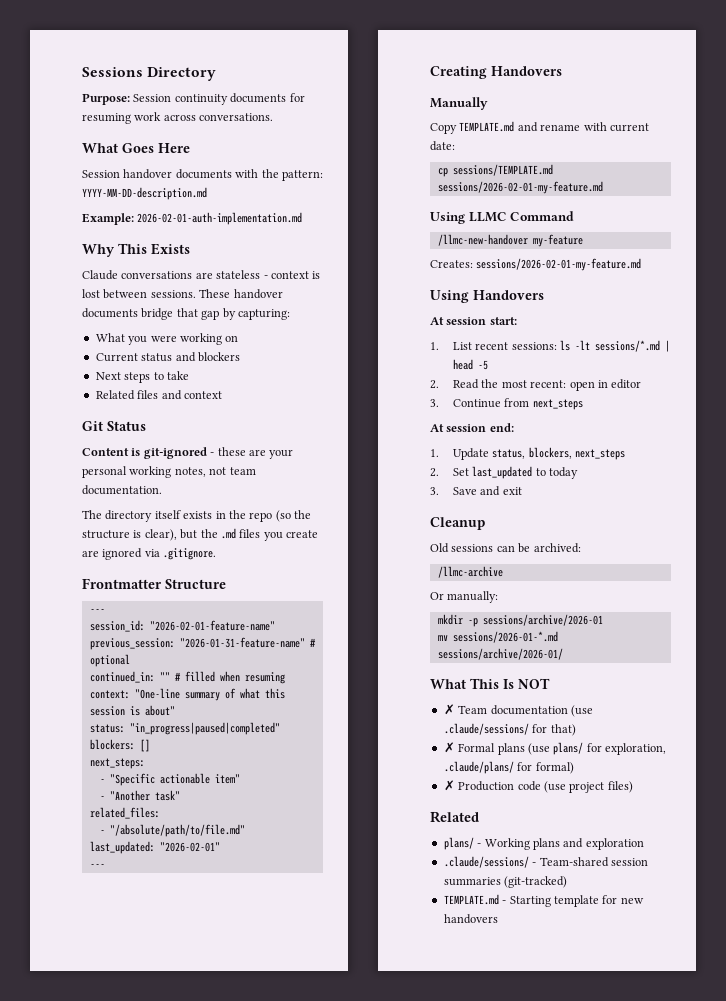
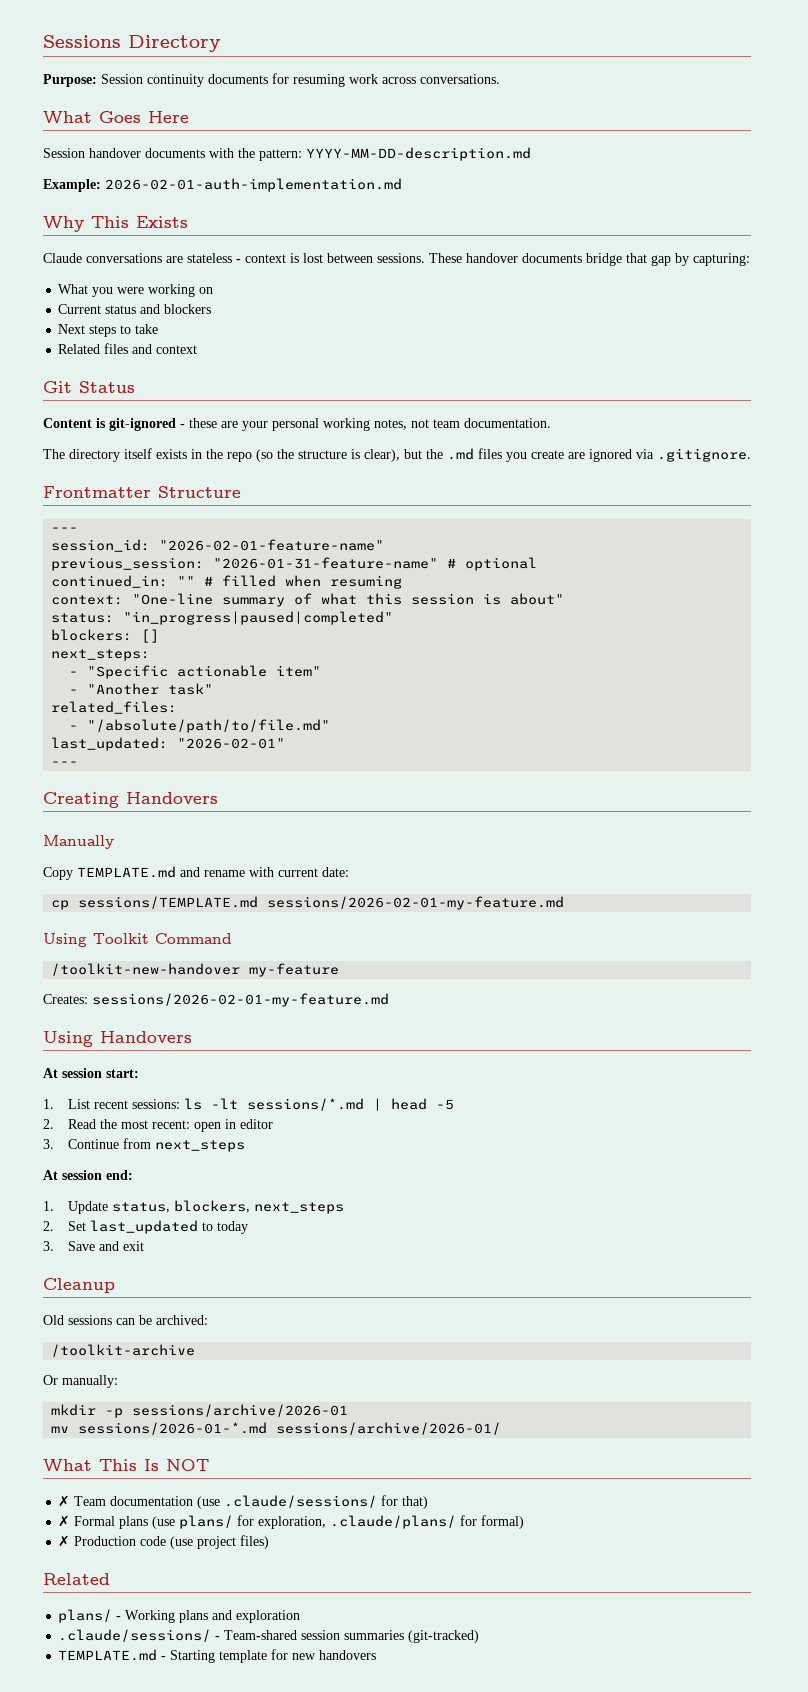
[468,212,507,222] LLMC -> [93,933,149,944] Toolkit
[437,234,528,246] /llmc-new-handover -> [51,963,241,976] /toolkit-new-handover
[437,566,503,578] /llmc-archive -> [51,1344,196,1357] /toolkit-archive

